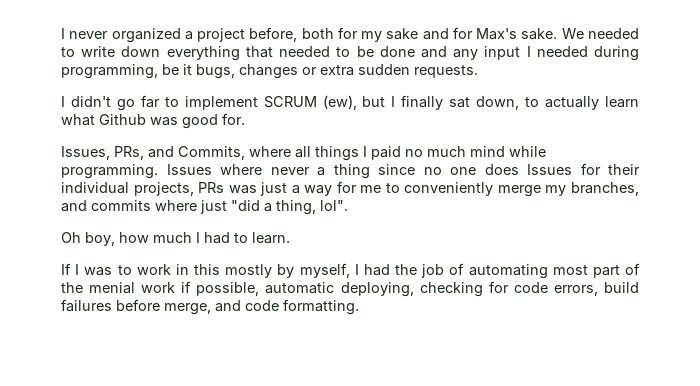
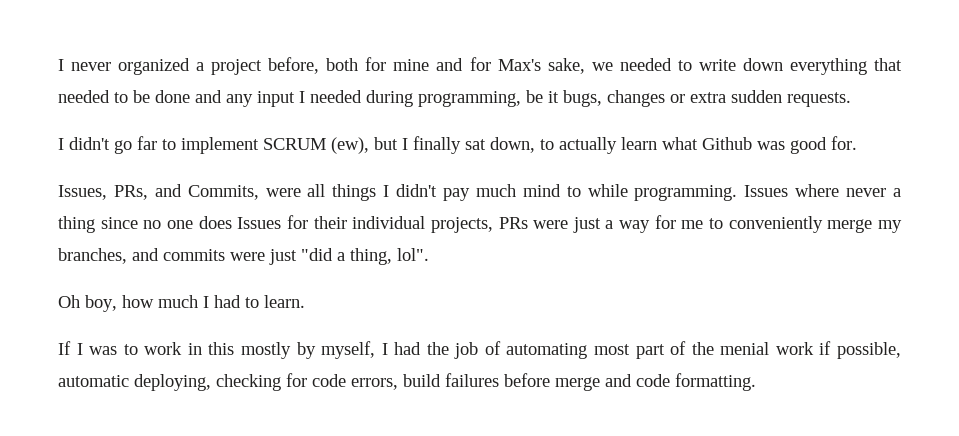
[361,28,419,42] my sake -> [393,59,430,71] mine
[521,28,584,40] sake. We -> [547,58,613,74] sake, we
[249,146,291,157] where -> [265,188,301,197] were
[371,146,423,160] paid no -> [396,184,471,201] didn't pay
(505, 151) none -> [566,186,581,197] to
[228,185,257,194] was -> [533,220,569,229] were
[155,200,197,211] where -> [230,252,265,261] were
[164,303,211,315] merge, -> [555,377,600,391] merge

